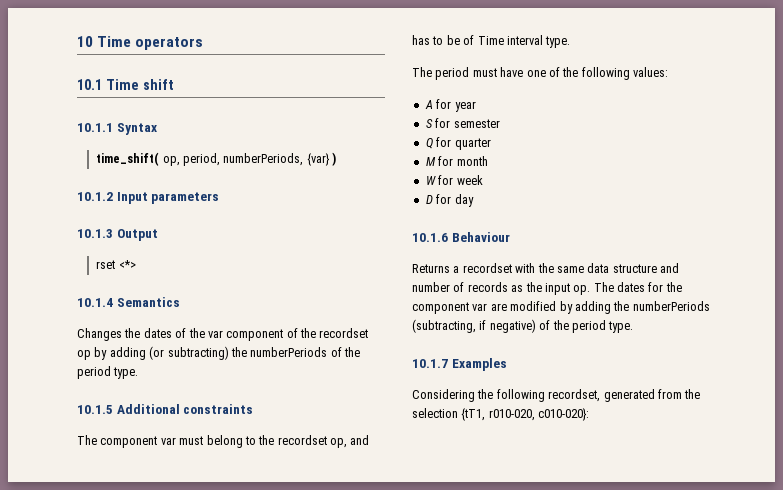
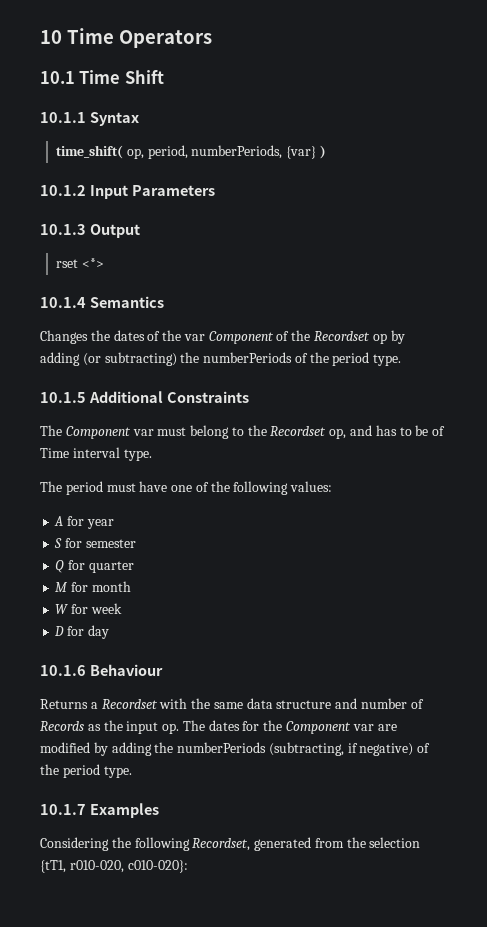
[135,37,204,50] operators -> [118,30,212,48] Operators
[142,79,174,90] shift -> [124,70,164,84] Shift
[151,192,220,204] parameters -> [131,185,215,196] Parameters
[226,328,369,341] component of the recordset -> [208,330,371,344] Component of the Recordset
[183,404,254,414] [77,435,158,448] constraints // The component -> [166,391,249,403] [40,425,131,439] Constraints // The Component
[277,435,327,445] recordset -> [270,426,327,436] Recordset
[462,263,512,273] recordset -> [101,699,158,709] Recordset
[467,282,508,292] records -> [40,721,84,731] Records
[412,302,469,314] component -> [286,721,352,734] Component
[548,389,601,402] recordset, -> [192,838,251,851] Recordset,

